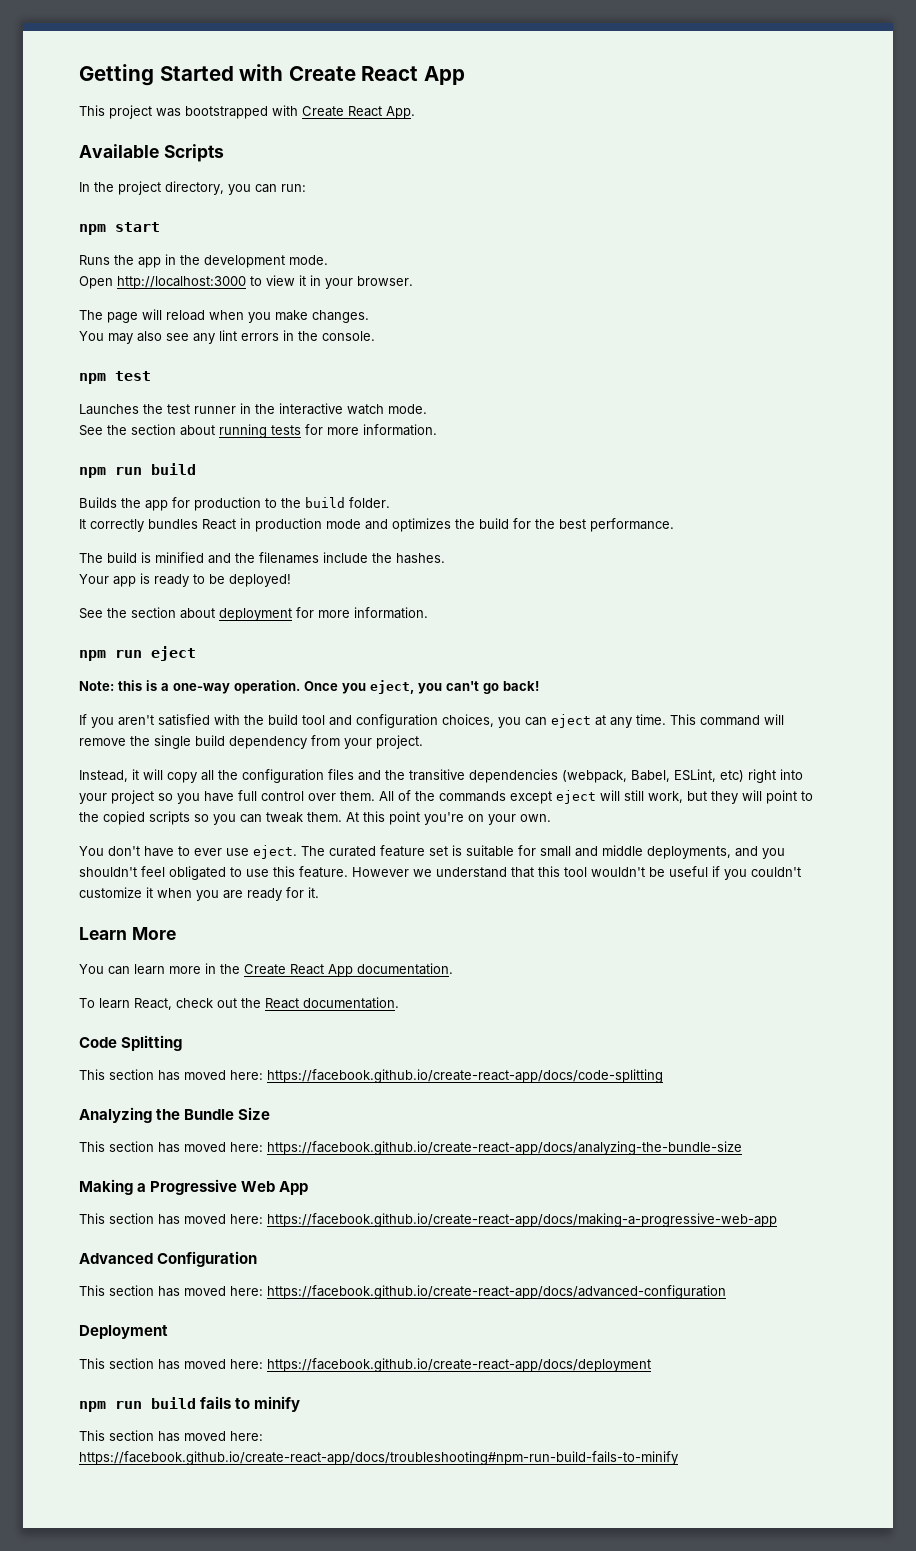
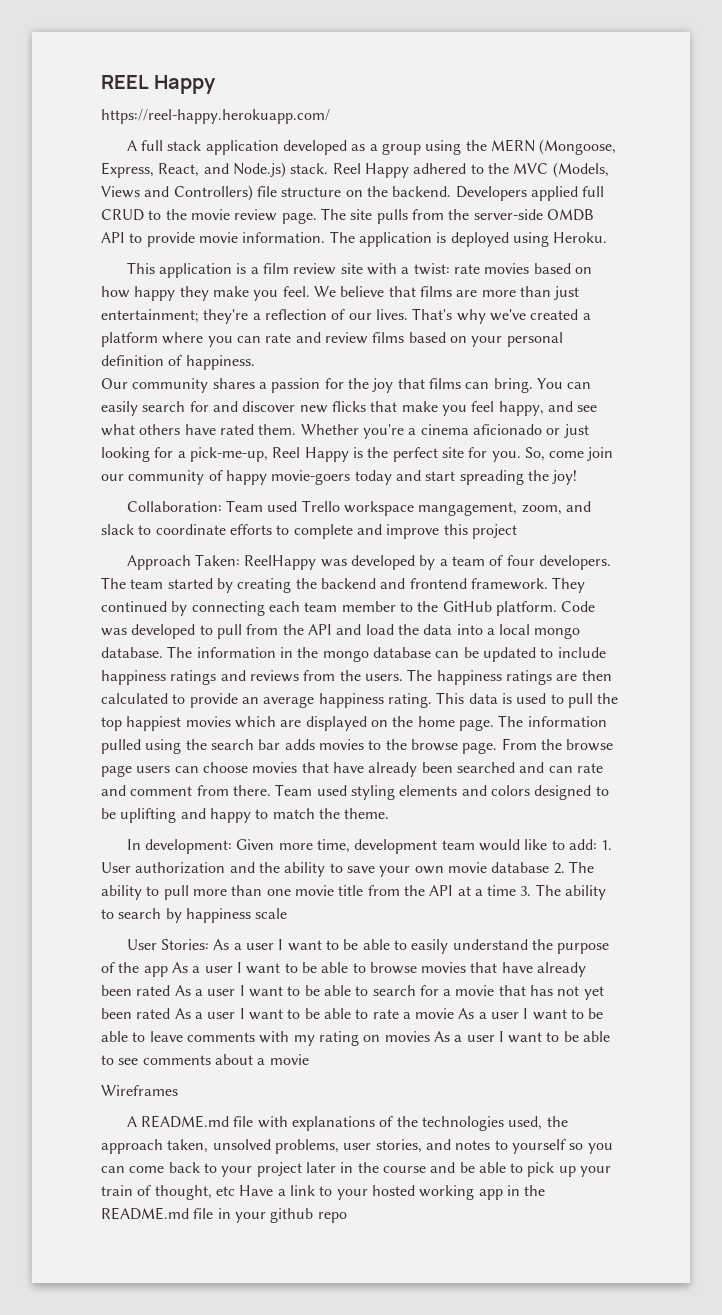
[79,64,465,86] [79,105,415,119] [79,144,224,162] [79,181,306,195] [79,222,160,235] [79,254,328,268] [79,275,413,289] [79,309,369,323] [79,330,375,344] [79,371,151,384] [79,403,427,415] [79,424,437,438] [79,463,196,478] [79,497,390,511] [79,518,674,532] [79,552,445,564] [79,573,291,587] [79,607,428,621] [79,646,196,661] [79,680,539,694] [79,714,784,728] [79,735,423,749] [79,769,803,783] [79,790,813,804] [79,811,551,825] [79,845,785,859] [79,866,801,880] [79,887,319,901] [79,927,176,940] [79,963,453,977] [79,997,399,1010] [79,1035,183,1051] [79,1069,663,1083] [79,1107,271,1123] [79,1141,742,1155] [79,1179,309,1195] [79,1213,777,1227] [79,1251,258,1267] [79,1285,726,1299] [79,1325,168,1339] [79,1358,651,1372] [79,1396,301,1412] [79,1430,263,1442] [79,1451,678,1465] Getting Started with Create React App // This project was bootstrapped with Create React App. // Available Scripts // In the project directory, you can run: // npm start // Runs the app in the development mode. // Open http://localhost:3000 to view it in your browser. // The page will reload when you make changes. // You may also see any lint errors in the console. // npm test // Launches the test runner in the interactive watch mode. // See the section about running tests for more information. // npm run build // Builds the app for production to the build folder. // It correctly bundles React in production mode and optimizes the build for the best performance. // The build is minified and the filenames include the hashes. // Your app is ready to be deployed! // See the section about deployment for more information. // npm run eject // Note: this is a one-way operation. Once you eject, you can't go back! // If you aren't satisfied with the build tool and configuration choices, you can eject at any time. This command will remove the single build dependency from your project. // Instead, it will copy all the configuration files and the transitive dependencies (webpack, Babel, ESLint, etc) right into your project so you have full control over them. All of the commands except eject will still work, but they will point to the copied scripts so you can tweak them. At this point you're on your own. // You don't have to ever use eject. The curated feature set is suitable for small and middle deployments, and you shouldn't feel obligated to use this feature. However we understand that this tool wouldn't be useful if you couldn't customize it when you are ready for it. // Learn More // You can learn more in the Create React App documentation. // To learn React, check out the React documentation. // Code Splitting // This section has moved here: https://facebook.github.io/create-react-app/docs/code-splitting // Analyzing the Bundle Size // This section has moved here: https://facebook.github.io/create-react-app/docs/analyzing-the-bundle-size // Making a Progressive Web App // This section has moved here: https://facebook.github.io/create-react-app/docs/making-a-progressive-web-app // Advanced Configuration // This section has moved here: https://facebook.github.io/create-react-app/docs/advanced-configuration // Deployment // This section has moved here: https://facebook.github.io/create-react-app/docs/deployment // npm run build fails to minify // This section has moved here: https://facebook.github.io/create-react-app/docs/troubleshooting#npm-run-build-fails-to-minify -> [101,75,217,94] [101,109,330,124] [126,139,617,155] [101,162,609,178] [101,185,605,201] [101,208,594,224] [101,231,608,247] [126,262,592,278] [101,286,580,301] [101,308,591,324] [101,332,563,347] [101,355,255,370] [101,378,592,393] [101,401,598,416] [101,424,589,439] [101,447,614,462] [101,470,578,485] [126,500,591,516] [101,524,517,539] [126,554,611,570] [101,577,586,593] [101,601,596,616] [101,624,581,639] [101,646,606,662] [101,669,612,685] [101,692,619,708] [101,715,607,731] [101,738,614,754] [101,762,603,777] [101,784,609,800] [101,808,390,823] [126,839,613,854] [101,861,594,877] [101,884,607,900] [101,908,288,923] [126,939,610,954] [101,962,587,977] [101,985,604,1000] [101,1008,604,1020] [101,1031,611,1046] [101,1054,309,1065] [101,1085,178,1096] [126,1115,568,1131] [101,1139,613,1154] [101,1162,612,1177] [101,1185,546,1200] [101,1207,347,1223] REEL Happy // https://reel-happy.herokuapp.com/ // A full stack application developed as a group using the MERN (Mongoose, Express, React, and Node.js) stack. Reel Happy adhered to the MVC (Models, Views and Controllers) file structure on the backend. Developers applied full CRUD to the movie review page. The site pulls from the server-side OMDB API to provide movie information. The application is deployed using Heroku. // This application is a film review site with a twist: rate movies based on how happy they make you feel. We believe that films are more than just entertainment; they're a reflection of our lives. That's why we've created a platform where you can rate and review films based on your personal definition of happiness. // Our community shares a passion for the joy that films can bring. You can easily search for and discover new flicks that make you feel happy, and see what others have rated them. Whether you're a cinema aficionado or just looking for a pick-me-up, Reel Happy is the perfect site for you. So, come join our community of happy movie-goers today and start spreading the joy! // Collaboration: Team used Trello workspace mangagement, zoom, and slack to coordinate efforts to complete and improve this project // Approach Taken: ReelHappy was developed by a team of four developers. The team started by creating the backend and frontend framework. They continued by connecting each team member to the GitHub platform. Code was developed to pull from the API and load the data into a local mongo database. The information in the mongo database can be updated to include happiness ratings and reviews from the users. The happiness ratings are then calculated to provide an average happiness rating. This data is used to pull the top happiest movies which are displayed on the home page. The information pulled using the search bar adds movies to the browse page. From the browse page users can choose movies that have already been searched and can rate and comment from there. Team used styling elements and colors designed to be uplifting and happy to match the theme. // In development: Given more time, development team would like to add: 1. User authorization and the ability to save your own movie database 2. The ability to pull more than one movie title from the API at a time 3. The ability to search by happiness scale // User Stories: As a user I want to be able to easily understand the purpose of the app As a user I want to be able to browse movies that have already been rated As a user I want to be able to search for a movie that has not yet been rated As a user I want to be able to rate a movie As a user I want to be able to leave comments with my rating on movies As a user I want to be able to see comments about a movie // Wireframes // A README.md file with explanations of the technologies used, the approach taken, unsolved problems, user stories, and notes to yourself so you can come back to your project later in the course and be able to pick up your train of thought, etc Have a link to your hosted working app in the README.md file in your github repo

